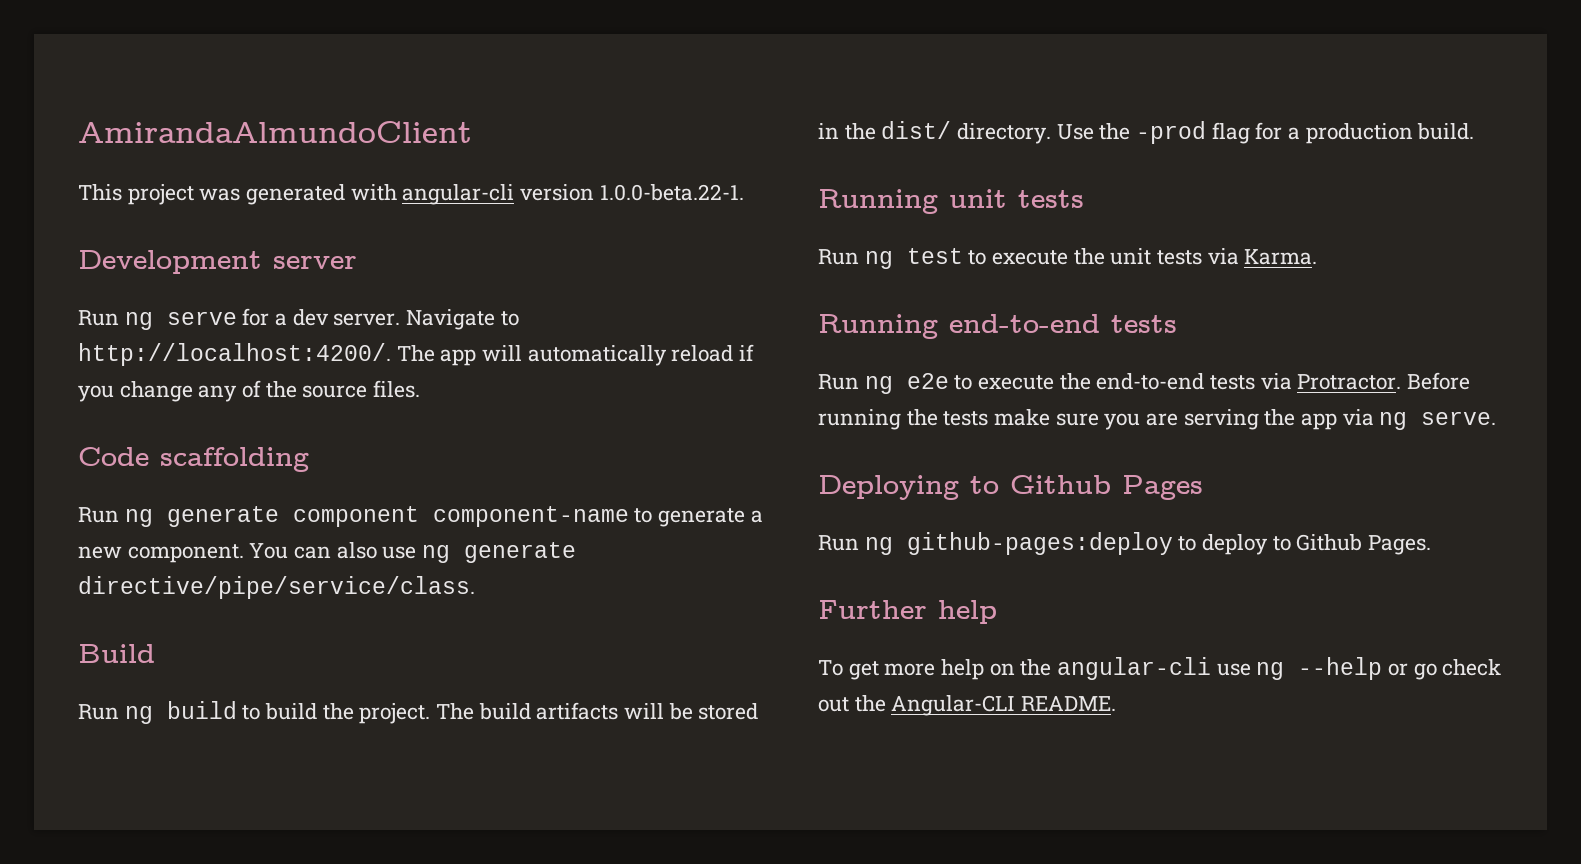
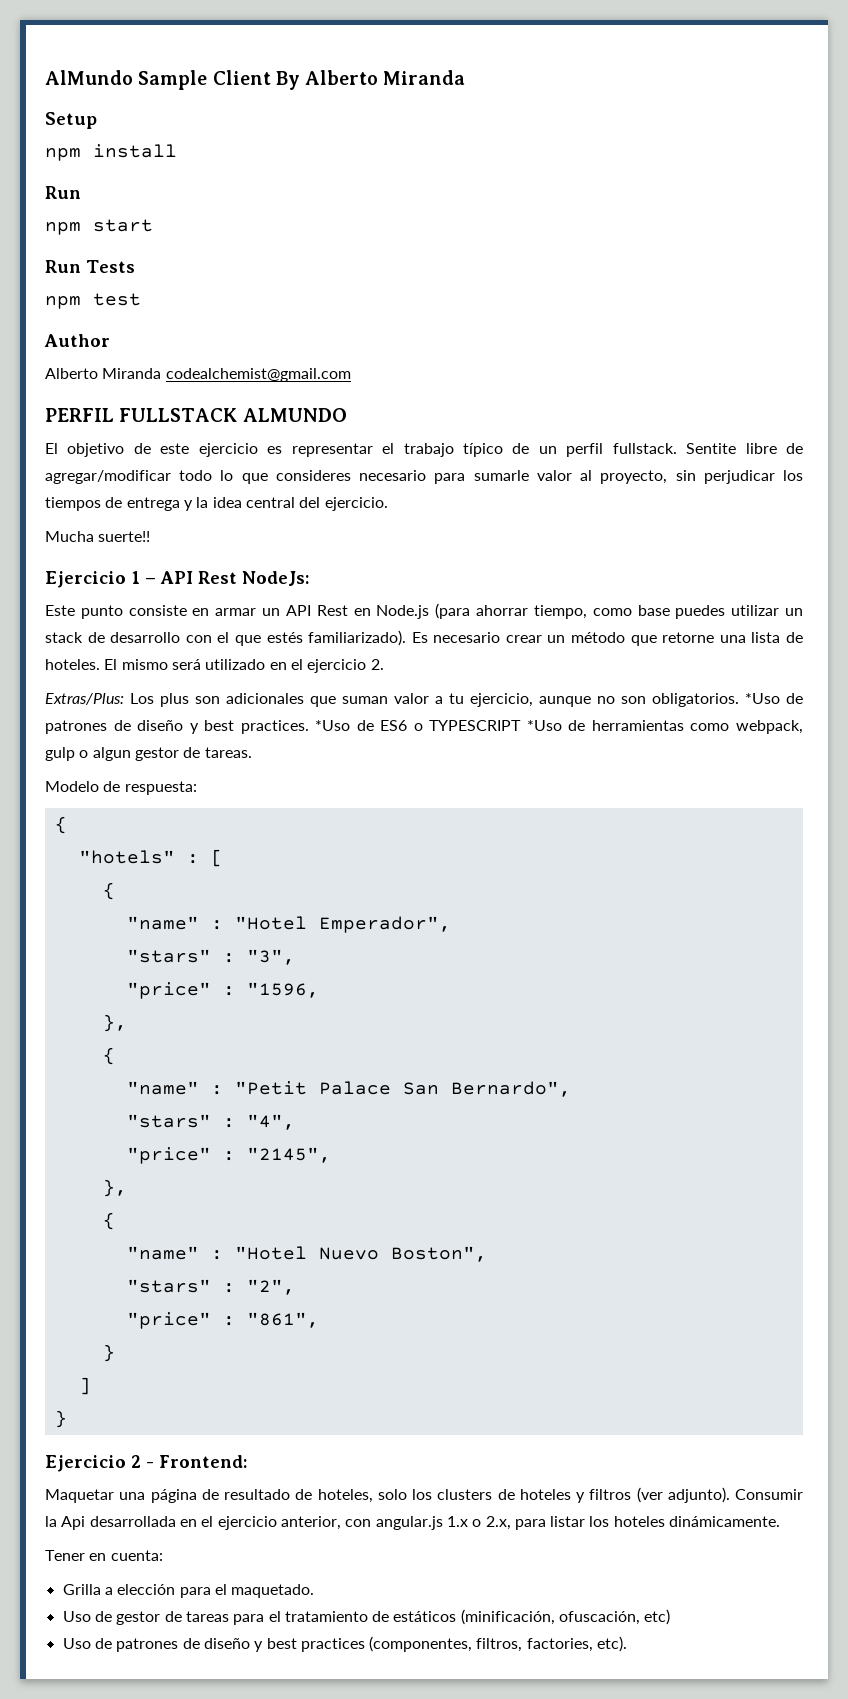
[78,121,472,143] [78,184,744,205] [78,250,357,274] [78,308,519,330] [78,343,755,366] [78,380,421,402] [78,447,309,472] [78,506,763,527] [78,542,577,563] [78,576,475,599] [78,644,155,663] [78,701,759,724] [818,121,1475,144] [818,189,1084,214] [818,248,1318,269] [818,314,1177,339] [818,372,1471,394] [818,409,1497,430] [818,475,1203,500] [818,532,1432,555] [818,600,997,624] [818,657,1502,680] [818,695,1117,716] AmirandaAlmundoClient // This project was generated with angular-cli version 1.0.0-beta.22-1. // Development server // Run ng serve for a dev server. Navigate to http://localhost:4200/. The app will automatically reload if you change any of the source files. // Code scaffolding // Run ng generate component component-name to generate a new component. You can also use ng generate directive/pipe/service/class. // Build // Run ng build to build the project. The build artifacts will be stored in the dist/ directory. Use the -prod flag for a production build. // Running unit tests // Run ng test to execute the unit tests via Karma. // Running end-to-end tests // Run ng e2e to execute the end-to-end tests via Protractor. Before running the tests make sure you are serving the app via ng serve. // Deploying to Github Pages // Run ng github-pages:deploy to deploy to Github Pages. // Further help // To get more help on the angular-cli use ng --help or go check out the Angular-CLI README. -> [45,70,466,90] [45,112,97,129] [45,144,177,161] [45,186,81,199] [45,219,153,235] [45,260,135,273] [45,293,141,309] [44,334,110,347] [45,368,351,382] [45,408,347,422] [45,443,803,457] [45,470,804,484] [45,497,388,511] [45,531,151,542] [45,571,310,588] [45,603,804,619] [45,630,804,646] [45,659,384,673] [45,693,803,707] [45,720,803,734] [45,747,252,761] [45,781,197,795] [54,816,67,834] [78,849,223,867] [102,882,115,900] [126,916,451,933] [126,949,295,965] [126,982,319,999] [102,1014,127,1032] [102,1047,115,1065] [126,1081,571,1097] [126,1114,295,1130] [126,1147,331,1164] [102,1179,127,1197] [102,1212,115,1230] [126,1246,487,1262] [126,1279,295,1295] [126,1312,319,1329] [102,1344,115,1362] [78,1377,91,1395] [54,1410,67,1428] [45,1455,248,1472] [45,1487,803,1503] [45,1516,781,1530] [45,1550,163,1561] [62,1584,315,1598] [62,1609,671,1625] [62,1636,628,1652] AlMundo Sample Client By Alberto Miranda // Setup // npm install // Run // npm start // Run Tests // npm test // Author // Alberto Miranda codealchemist@gmail.com // PERFIL FULLSTACK ALMUNDO // El objetivo de este ejercicio es representar el trabajo típico de un perfil fullstack. Sentite libre de agregar/modificar todo lo que consideres necesario para sumarle valor al proyecto, sin perjudicar los tiempos de entrega y la idea central del ejercicio. // Mucha suerte!! // Ejercicio 1 – API Rest NodeJs: // Este punto consiste en armar un API Rest en Node.js (para ahorrar tiempo, como base puedes utilizar un stack de desarrollo con el que estés familiarizado). Es necesario crear un método que retorne una lista de hoteles. El mismo será utilizado en el ejercicio 2. // Extras/Plus: Los plus son adicionales que suman valor a tu ejercicio, aunque no son obligatorios. *Uso de patrones de diseño y best practices. *Uso de ES6 o TYPESCRIPT *Uso de herramientas como webpack, gulp o algun gestor de tareas. // Modelo de respuesta: // { // "hotels" : [ // { // "name" : "Hotel Emperador", // "stars" : "3", // "price" : "1596, // }, // { // "name" : "Petit Palace San Bernardo", // "stars" : "4", // "price" : "2145", // }, // { // "name" : "Hotel Nuevo Boston", // "stars" : "2", // "price" : "861", // } // ] // } // Ejercicio 2 - Frontend: // Maquetar una página de resultado de hoteles, solo los clusters de hoteles y filtros (ver adjunto). Consumir la Api desarrollada en el ejercicio anterior, con angular.js 1.x o 2.x, para listar los hoteles dinámicamente. // Tener en cuenta: // Grilla a elección para el maquetado. // Uso de gestor de tareas para el tratamiento de estáticos (minificación, ofuscación, etc) // Uso de patrones de diseño y best practices (componentes, filtros, factories, etc).

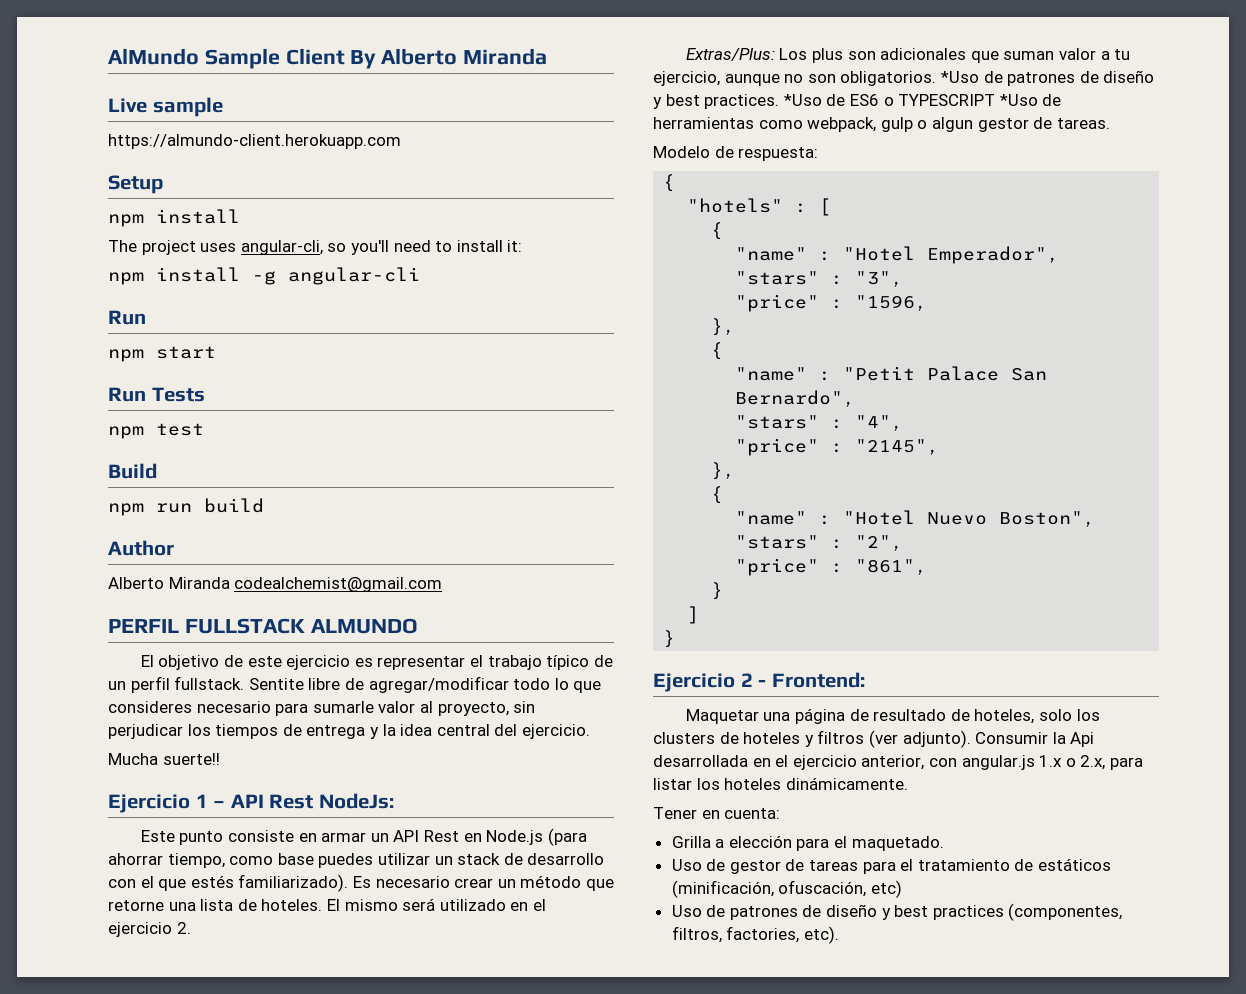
(466, 77) none -> [108,97,223,117] [108,134,401,149] // Live sample // https://almundo-client.herokuapp.com
(177, 151) none -> [108,240,523,255] [108,267,420,285] // The project uses angular-cli, so you'll need to install it: // npm install -g angular-cli
(141, 299) none -> [108,463,157,479] [108,498,264,516] // Build // npm run build

